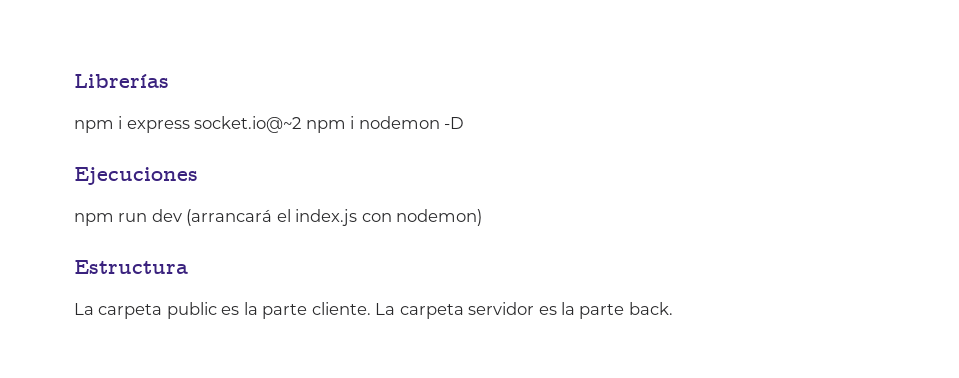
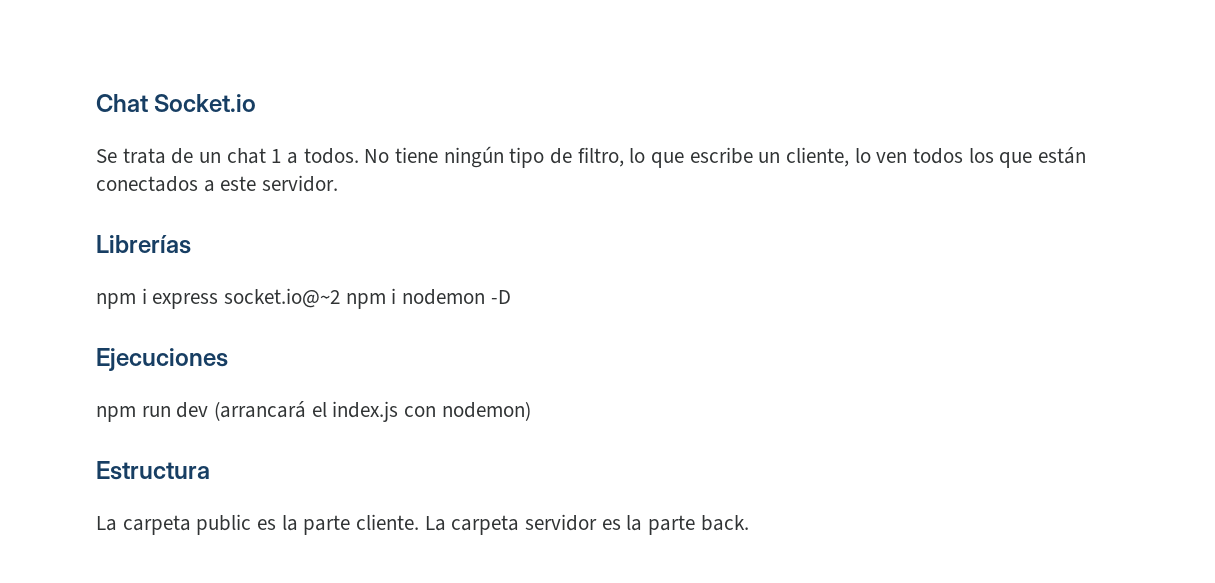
(74, 81) none -> [96,94,257,112] [96,146,1087,168] [96,175,339,192] Chat Socket.io // Se trata de un chat 1 a todos. No tiene ningún tipo de filtro, lo que escribe un cliente, lo ven todos los que están conectados a este servidor. //

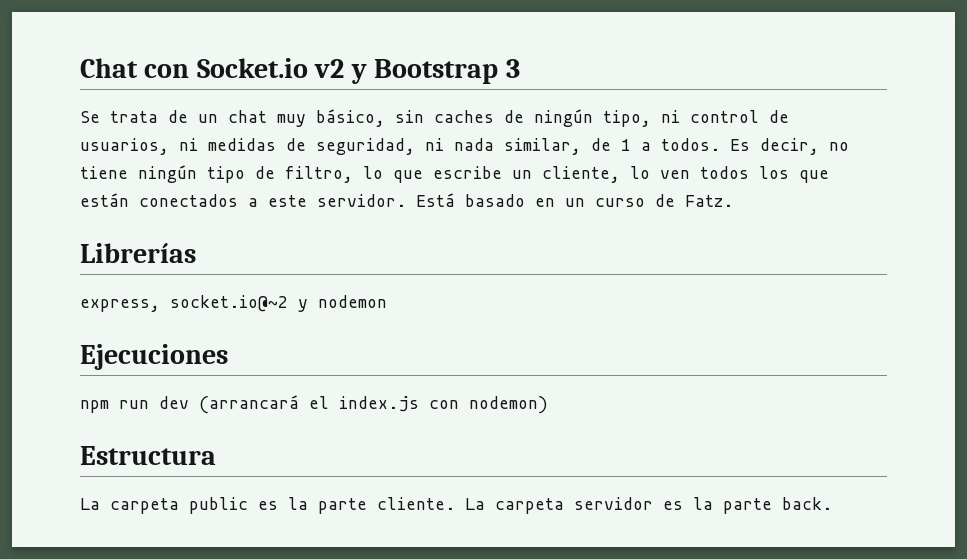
(148, 103) none -> [144,64,190,78] con
(257, 103) none -> [314,59,520,84] v2 y Bootstrap 3
[271,148,390,164] 1 a todos. No -> [277,109,789,127] [80,138,849,155] muy básico, sin caches de ningún tipo, ni control de usuarios, ni medidas de seguridad, ni nada similar, de 1 a todos. Es decir, no
[96,235,191,254] [96,288,397,309] // Librerías // npm i express socket.io@~2 npm i -> [416,193,733,207] [80,243,196,263] [80,295,308,312] Está basado en un curso de Fatz. // Librerías // express, socket.io@~2 y
[490,290,511,304] -D -> (387, 301) none

